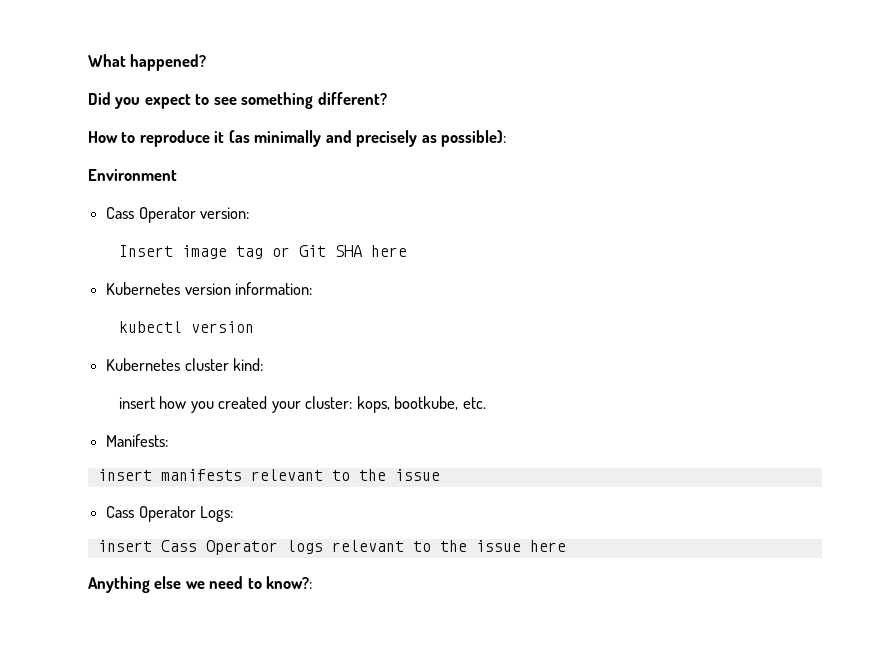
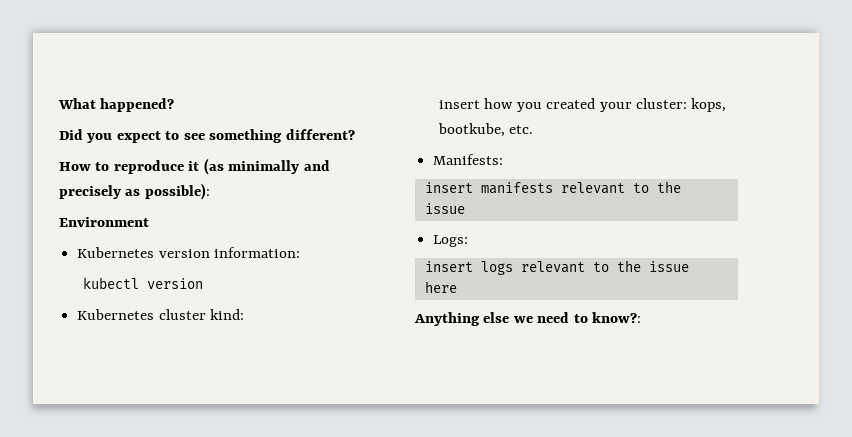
[106,207,250,223] [118,245,407,259] // Cass Operator version: // Insert image tag or Git SHA here -> (149, 222) none
[106,506,196,522] Cass Operator -> (465, 208) none
[160,540,278,555] Cass Operator -> (473, 266) none

